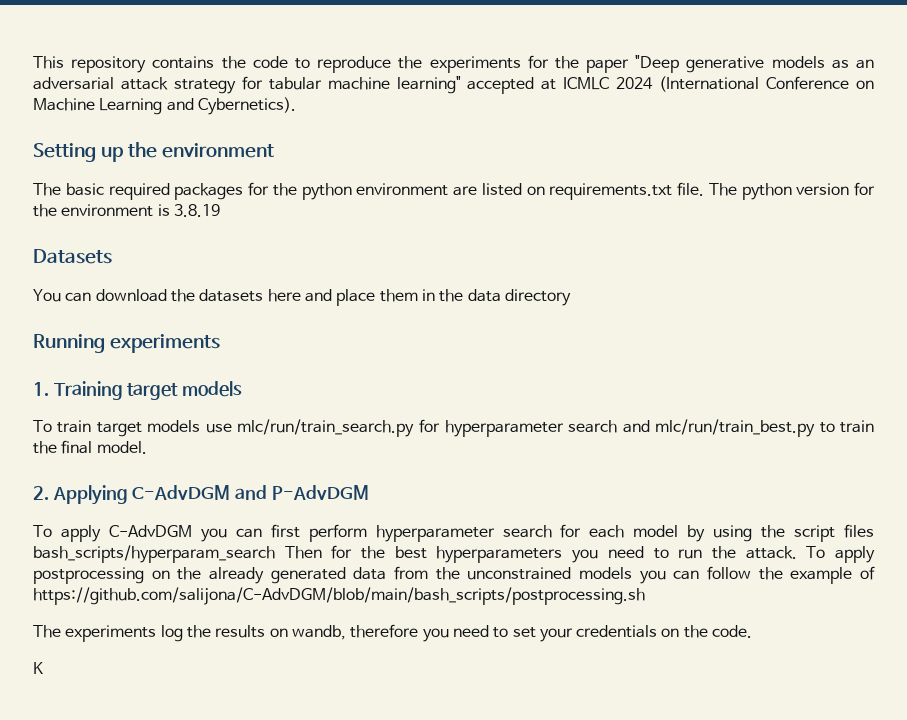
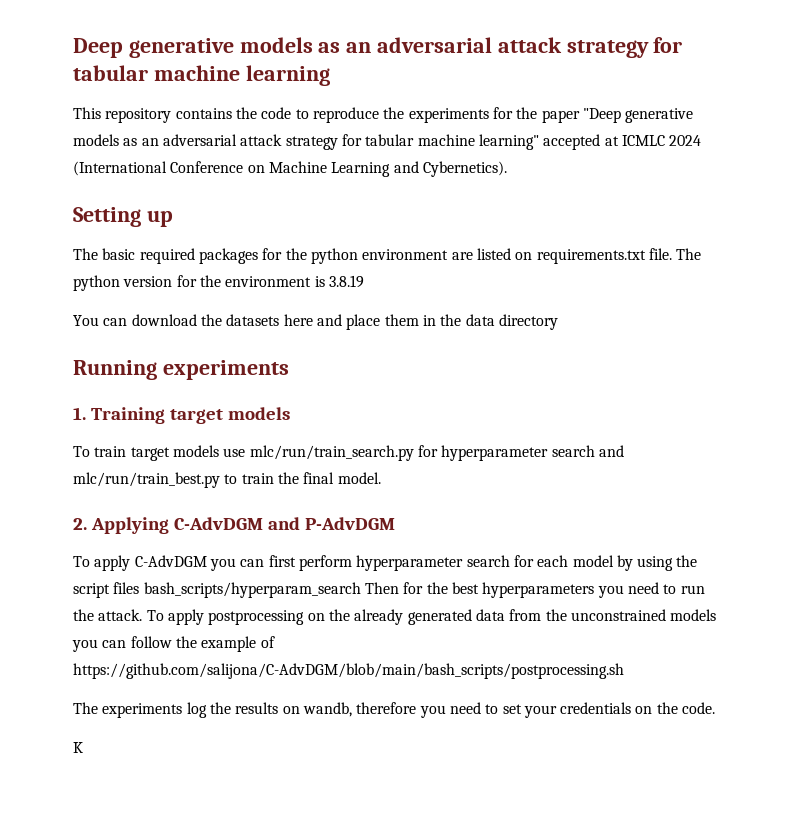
(33, 62) none -> [73,37,683,58] [73,65,330,86] Deep generative models as an adversarial attack strategy for tabular machine learning //
[127,142,274,158] the environment -> (173, 218) none
[33,249,112,264] // Datasets -> (364, 281) none

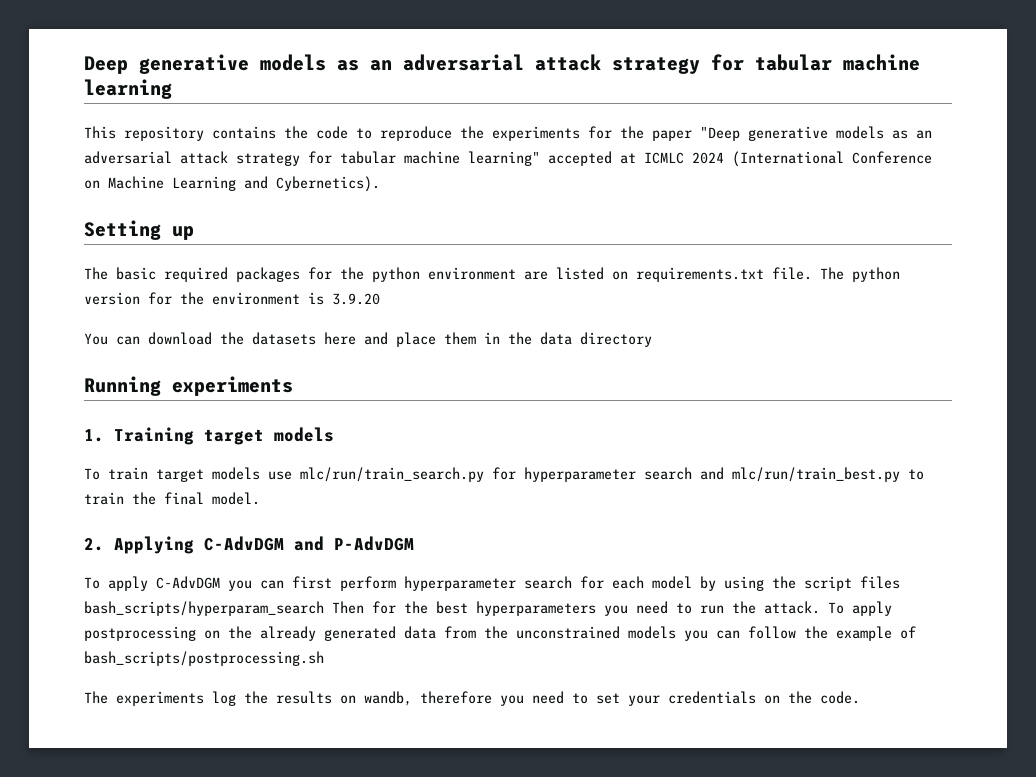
[328,275,364,288] 3.8.19 -> [332,293,380,305] 3.9.20
[73,663,624,679] https://github.com/salijona/C-AdvDGM/blob/main/bash_scripts/postprocessing.sh -> [84,651,324,666] bash_scripts/postprocessing.sh
[73,742,83,753] // K -> (860, 697) none

